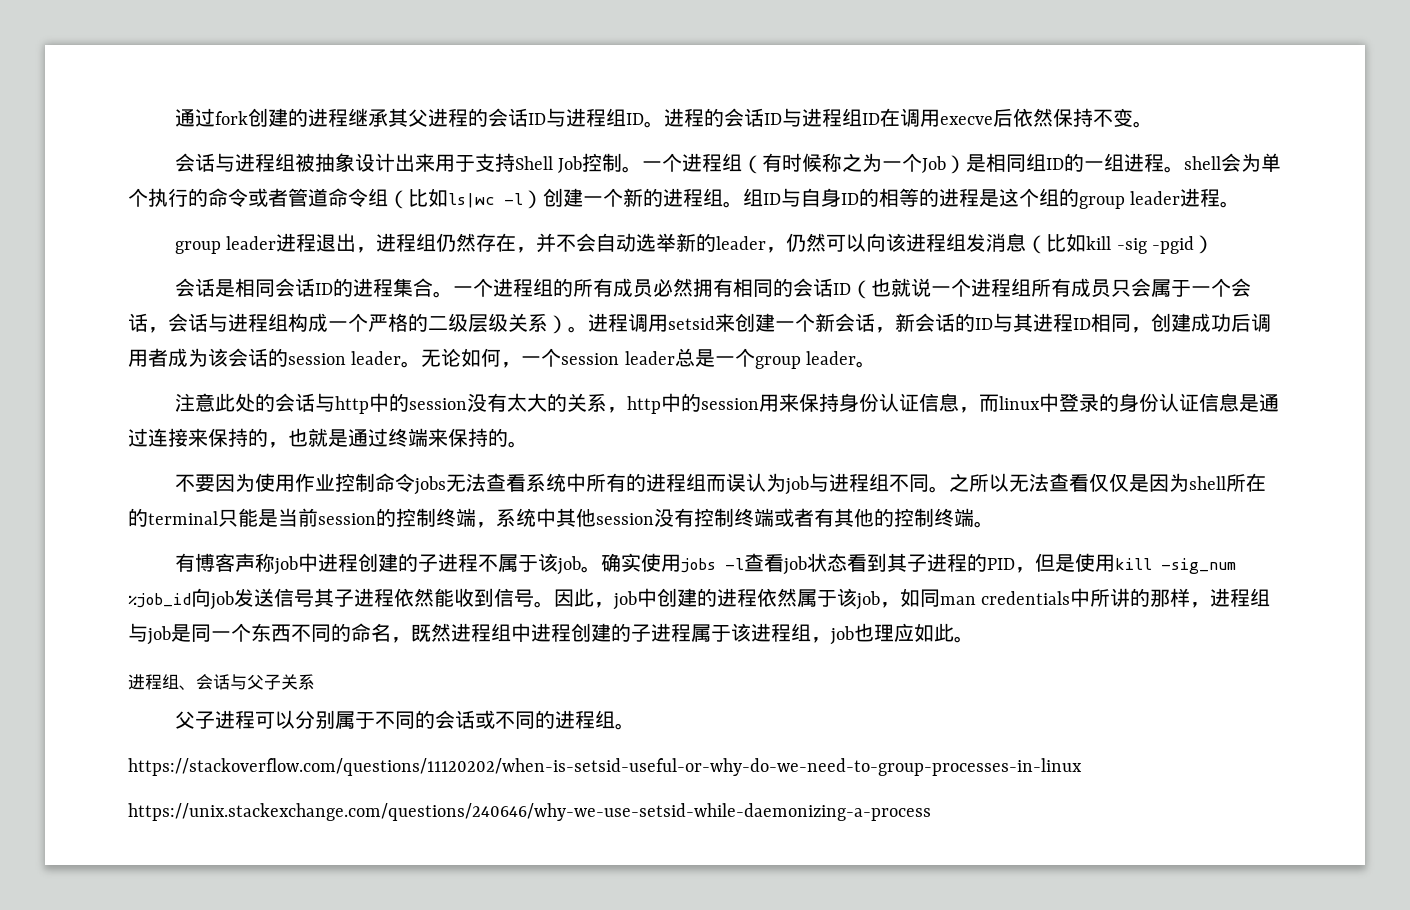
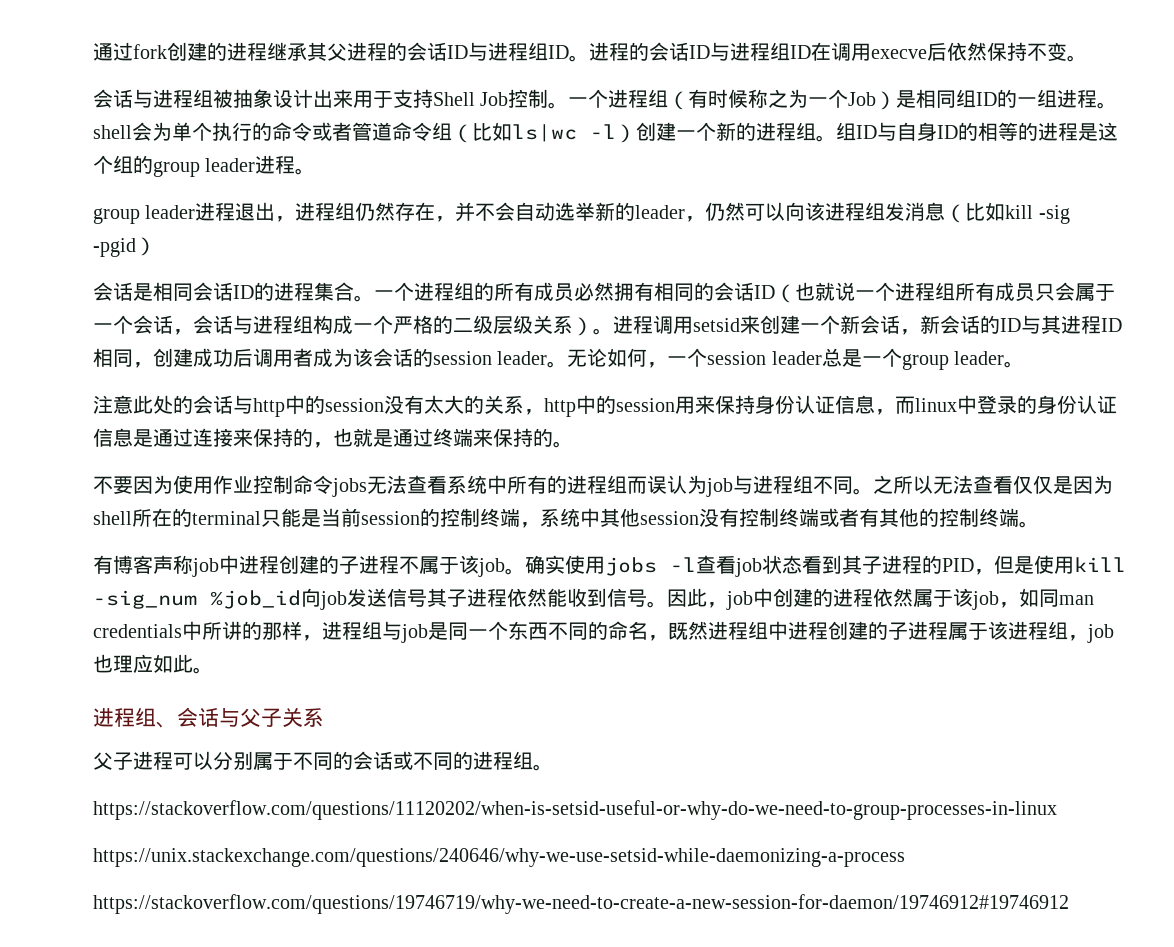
(931, 812) none -> [93,894,1069,914] // https://stackoverflow.com/questions/19746719/why-we-need-to-create-a-new-session-for-daemon/19746912#19746912

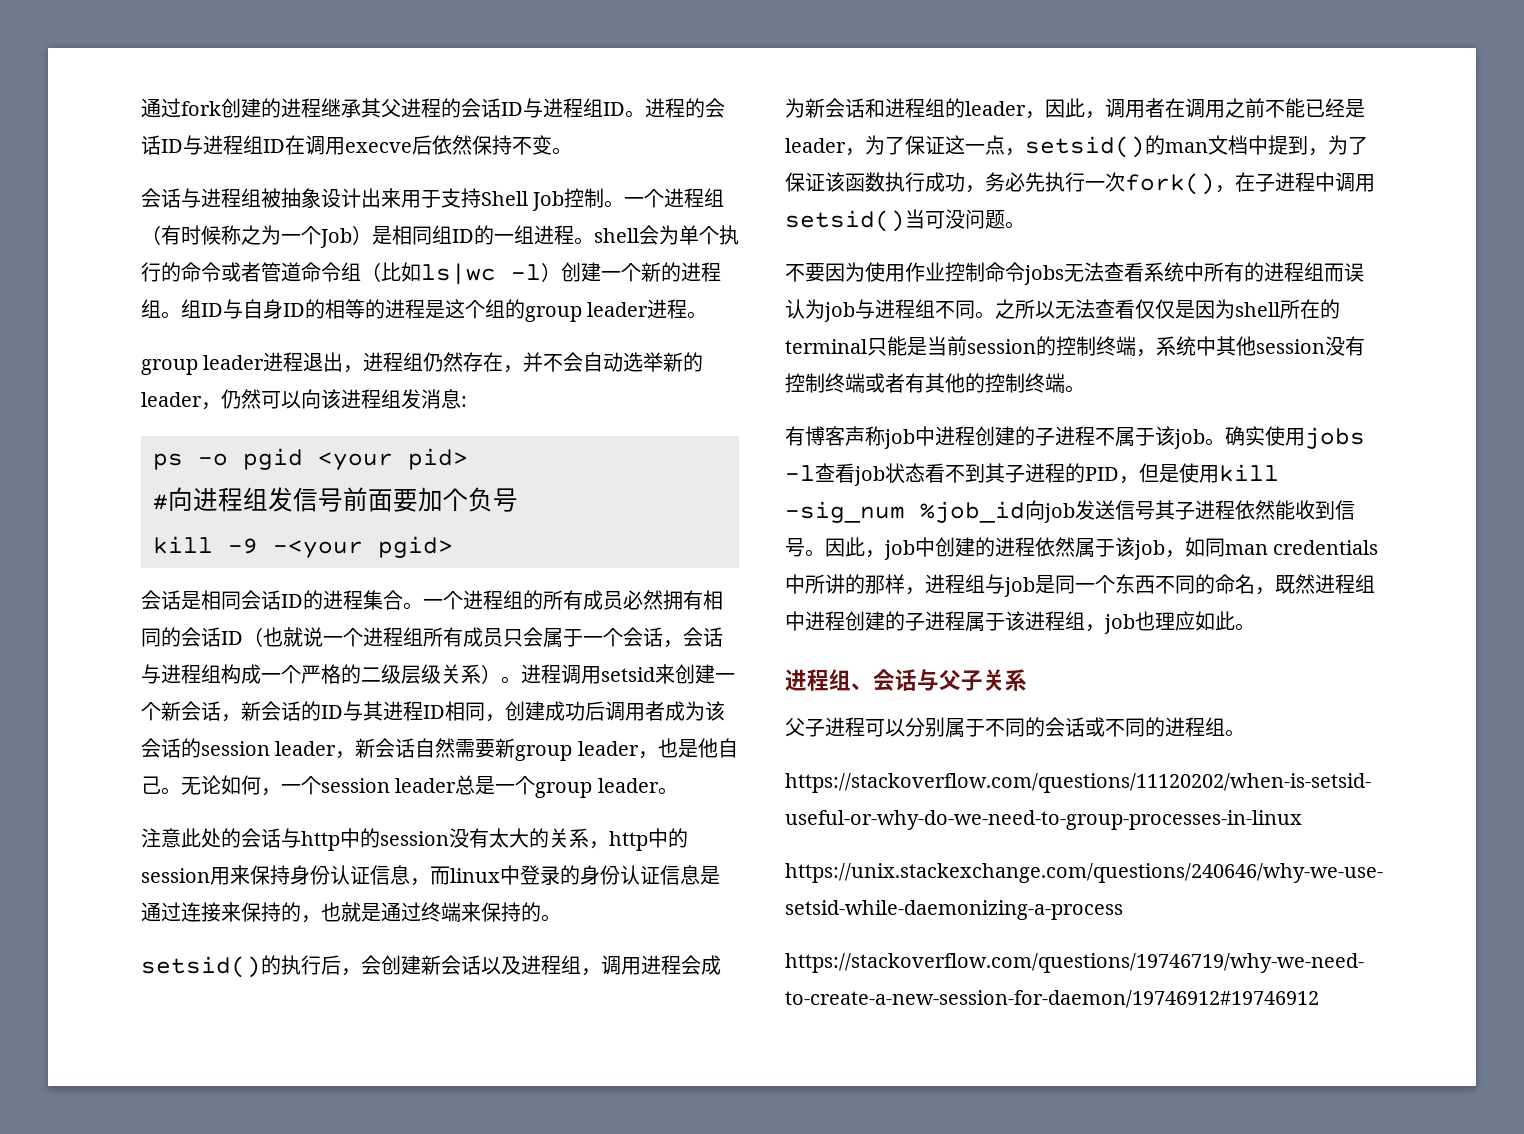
[945,202,1070,224] [93,237,156,257] （比如kill -sig -pgid） -> [461,396,467,407] [153,448,468,470] [153,487,518,512] [153,536,453,558] : // ps -o pgid <your pid> // #向进程组发信号前面要加个负号 // kill -9 -<your pgid>
(548, 358) none -> [335,738,738,761] [141,776,161,794] ，新会话自然需要新group leader，也是他自己
(573, 444) none -> [141,955,721,978] [785,98,1365,119] [785,135,1368,158] [785,172,1375,195] [785,209,1025,232] // setsid()的执行后，会创建新会话以及进程组，调用进程会成为新会话和进程组的leader，因此，调用者在调用之前不能已经是leader，为了保证这一点，setsid()的man文档中提到，为了保证该函数执行成功，务必先执行一次fork()，在子进程中调用setsid()当可没问题。
(822, 565) none -> [945,465,965,483] 不

